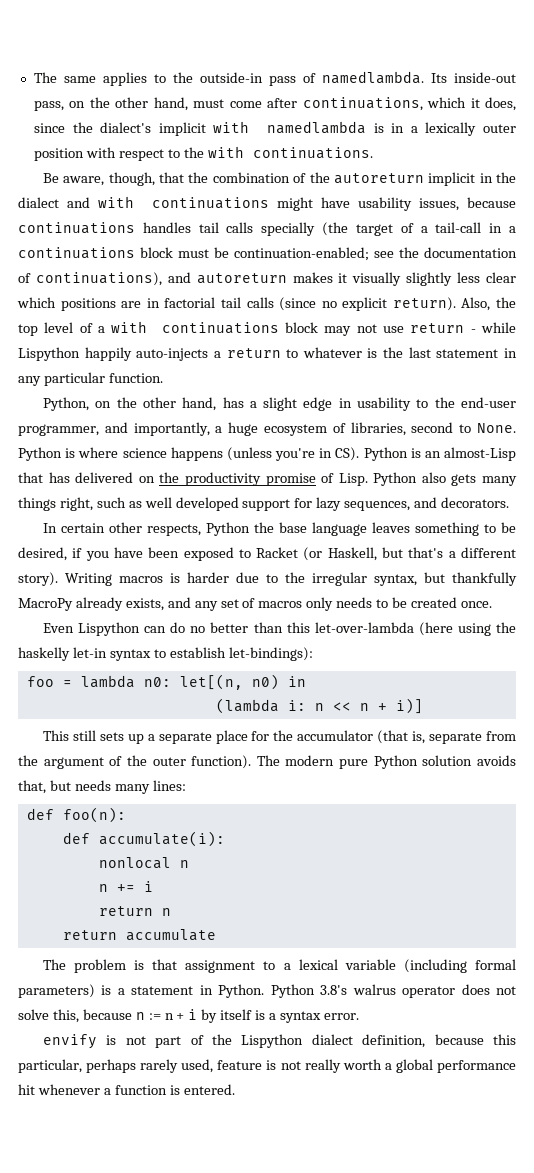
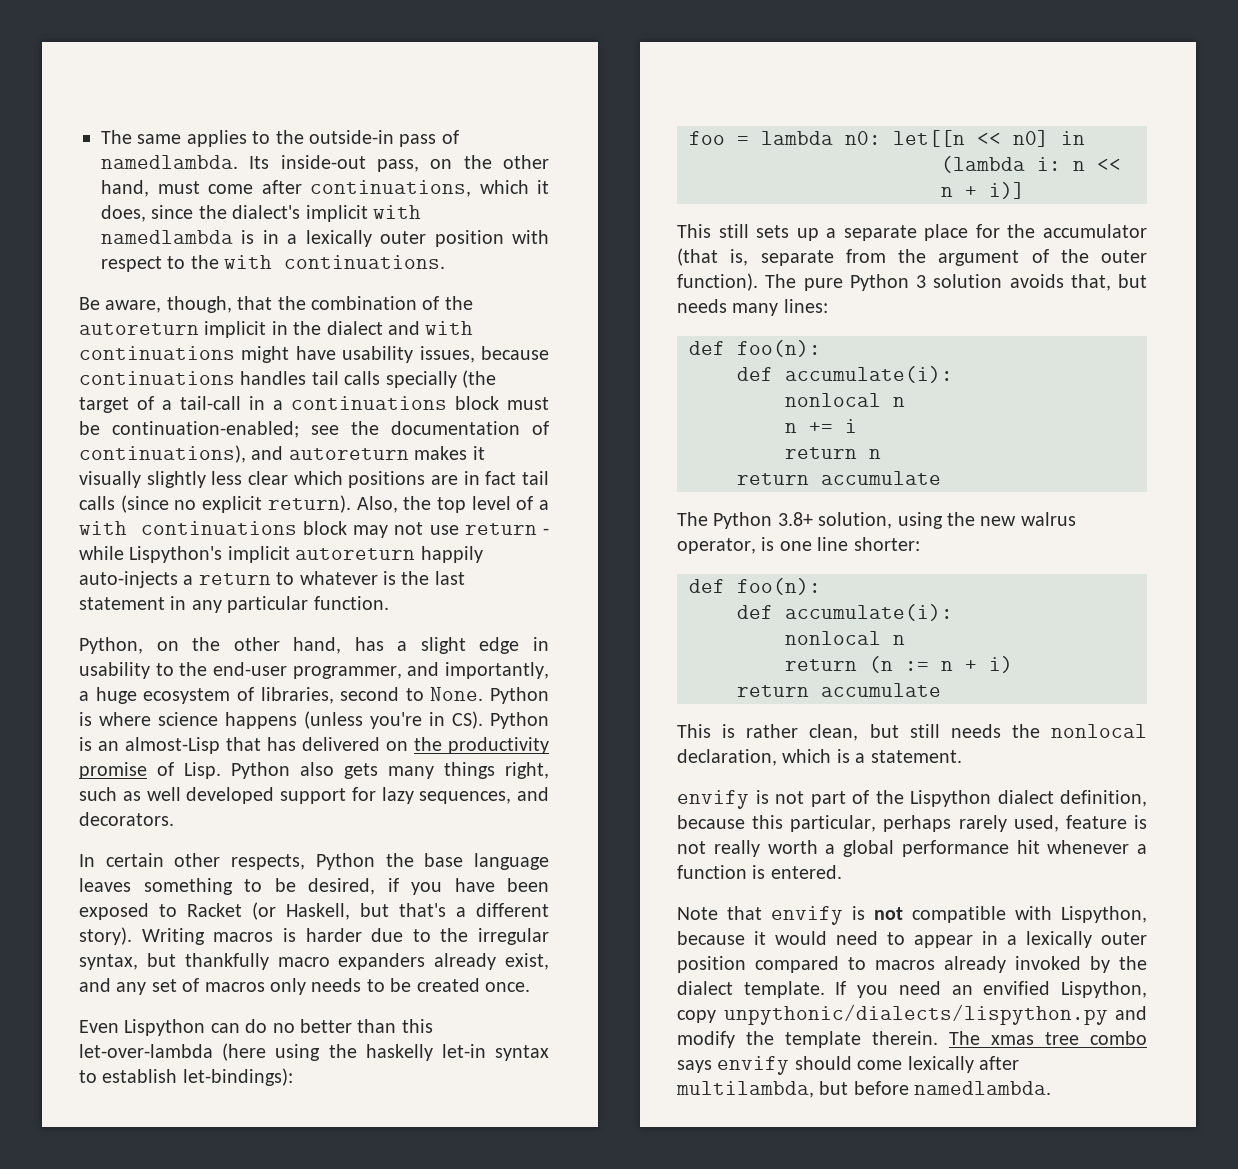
[164,297,216,308] factorial -> [485,471,517,485] fact
[18,347,80,361] Lispython -> [129,546,416,563] Lispython's implicit autoreturn
[18,597,164,611] MacroPy already exists, -> [277,953,549,970] macro expanders already exist,
[179,674,279,690] let[(n, n0) -> [893,130,1049,147] let[[n << n0]
[285,755,335,766] modern -> (797, 281) none
(418, 762) none -> [916,275,926,288] 3
[74,959,516,973] [18,984,516,998] [18,1009,145,1023] problem is that assignment to a lexical variable (including formal parameters) is a statement in Python. Python 3.8's walrus operator does not solve this, because n -> [713,512,1076,529] [677,537,920,554] [689,578,821,595] [737,604,953,621] [785,631,905,645] [785,656,893,673] Python 3.8+ solution, using the new walrus operator, is one line shorter: // def foo(n): // def accumulate(i): // nonlocal n // return (n
[188,1009,359,1023] i by itself is a syntax error. -> [989,656,1013,673] [737,683,941,697] [677,724,1147,741] [677,749,962,766] i) // return accumulate // This is rather clean, but still needs the nonlocal declaration, which is a statement.
(235, 1089) none -> [677,906,1147,925] [677,931,1147,948] [677,956,1147,973] [677,981,1147,998] [677,1004,1147,1025] [677,1031,1147,1048] [677,1056,1019,1075] [676,1081,1052,1098] // Note that envify is not compatible with Lispython, because it would need to appear in a lexically outer position compared to macros already invoked by the dialect template. If you need an envified Lispython, copy unpythonic/dialects/lispython.py and modify the template therein. The xmas tree combo says envify should come lexically after multilambda, but before namedlambda.

